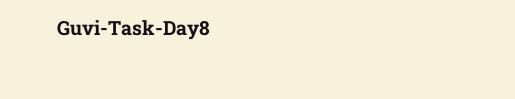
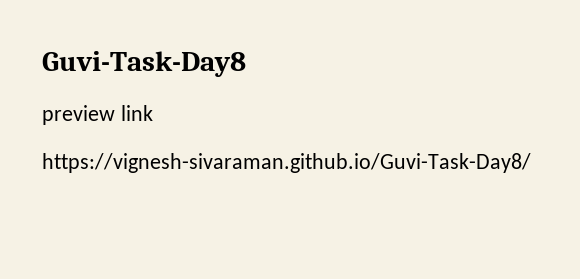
(210, 30) none -> [42,105,153,125] [42,153,531,173] // preview link // https://vignesh-sivaraman.github.io/Guvi-Task-Day8/

